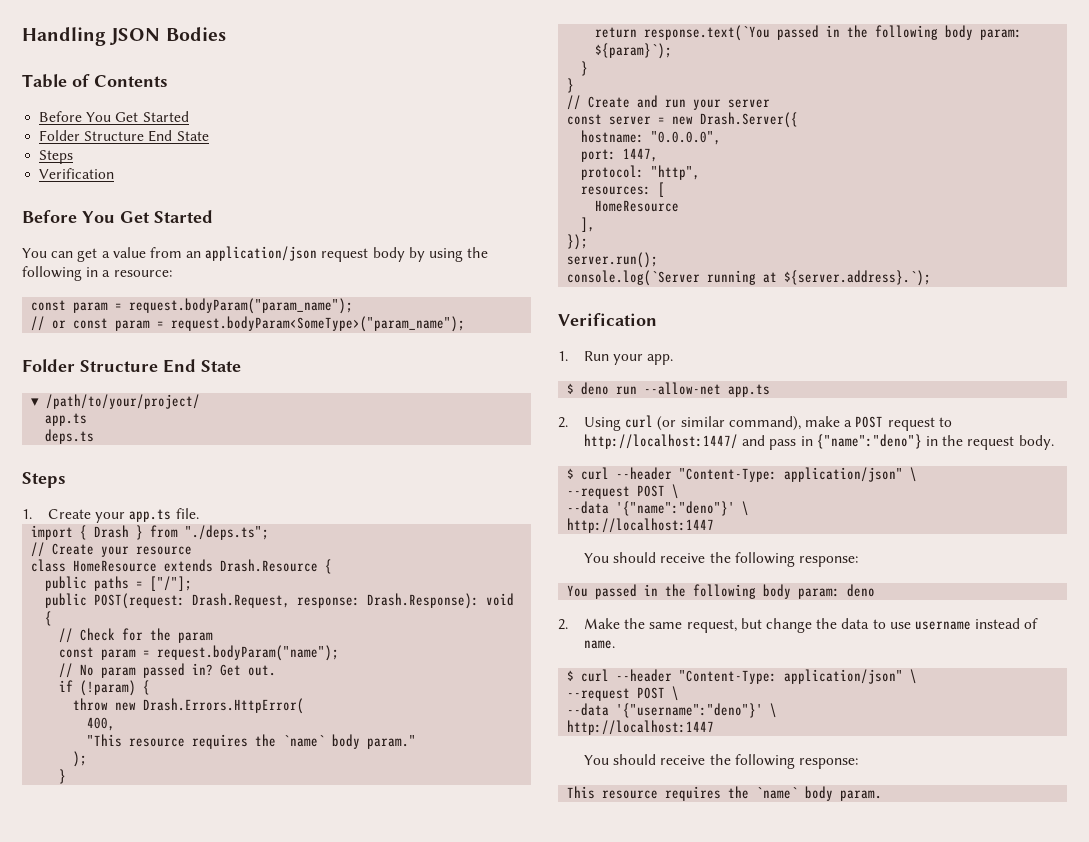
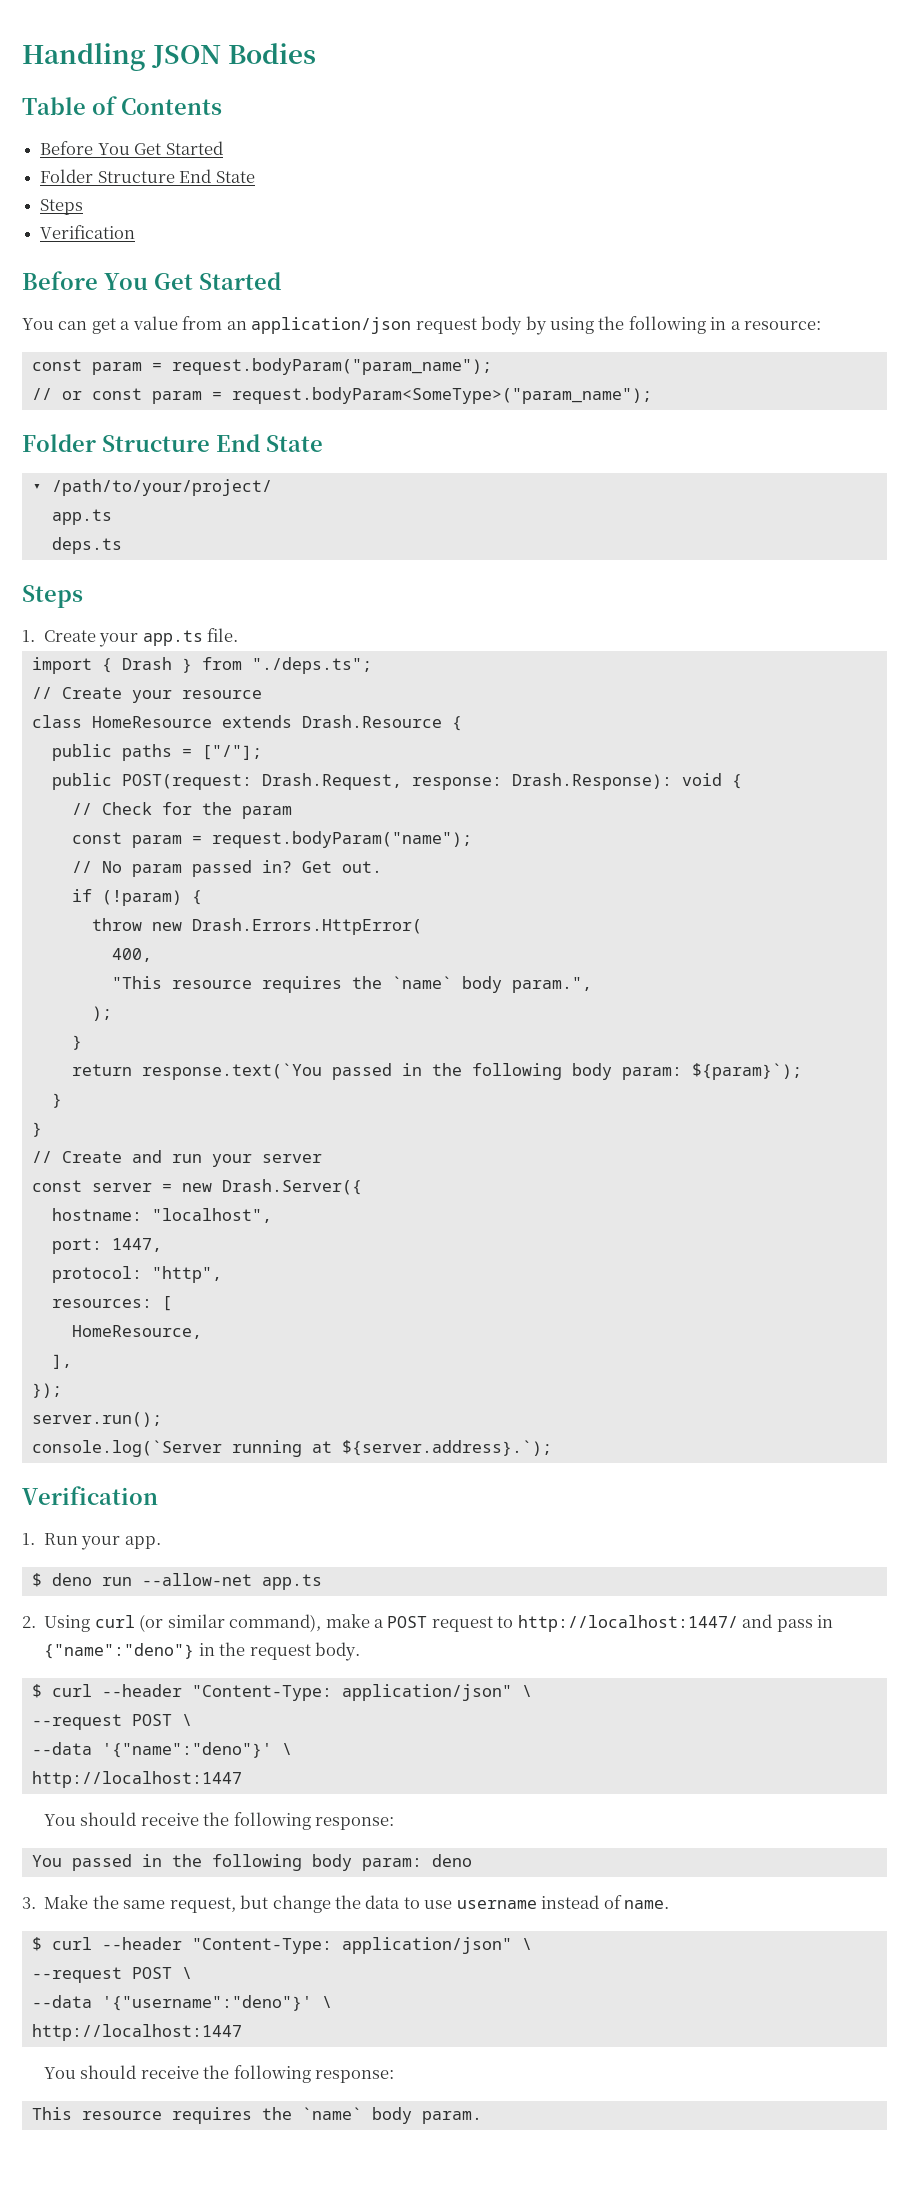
[367,735,417,749] param." -> [511,977,592,993] param.",
[651,131,722,145] "0.0.0.0", -> [151,1208,272,1223] "localhost",
[595,200,680,212] HomeResource -> [71,1325,202,1339] HomeResource,
[558,619,568,630] 2. -> [22,1897,36,1909] 3.

